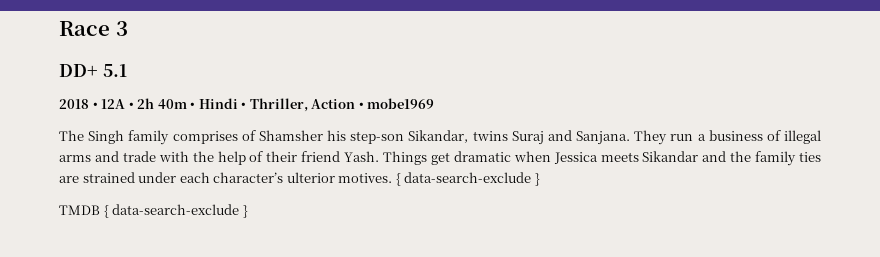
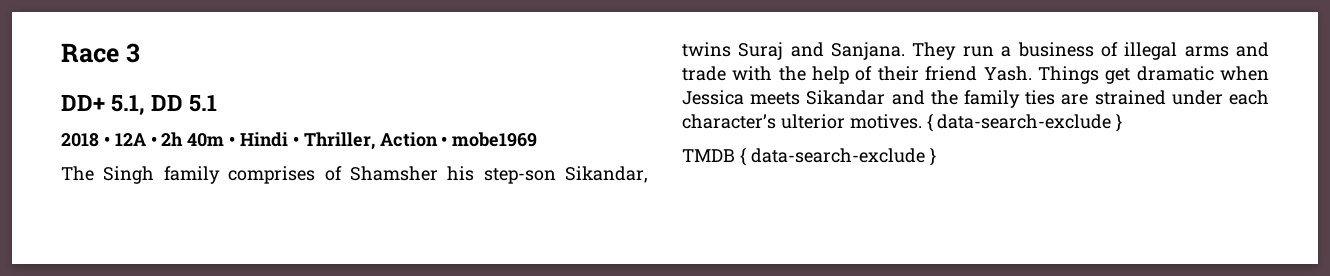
(98, 70) none -> [111,95,184,115] 5.1, DD

